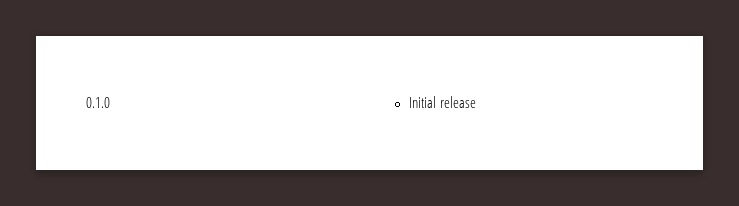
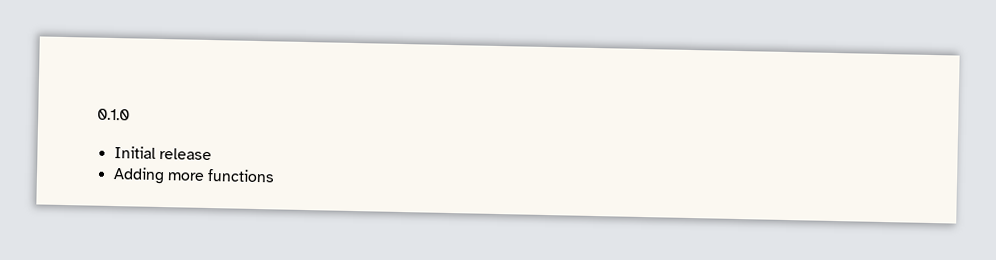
(476, 102) none -> [112,167,276,185] // Adding more functions

